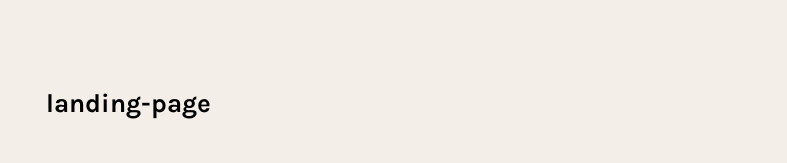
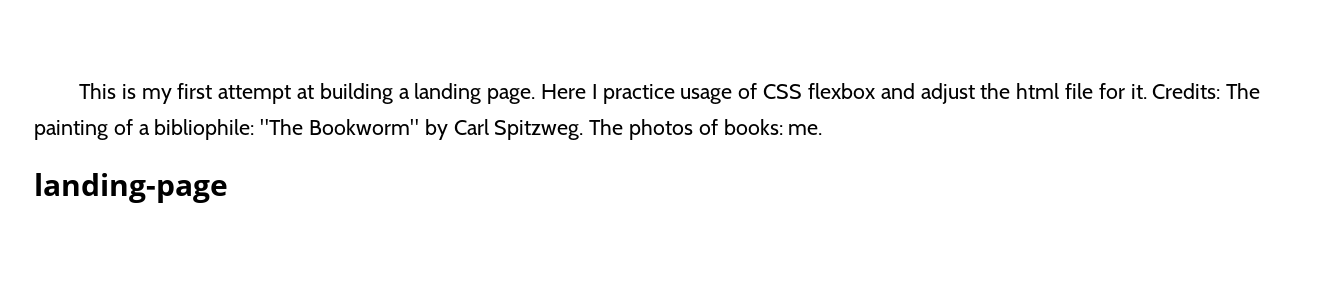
(46, 106) none -> [79,83,1261,104] [34,119,823,140] This is my first attempt at building a landing page. Here I practice usage of CSS flexbox and adjust the html file for it. Credits: The painting of a bibliophile: "The Bookworm" by Carl Spitzweg. The photos of books: me. //

